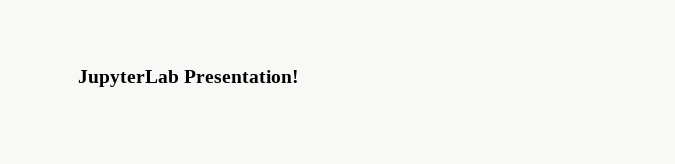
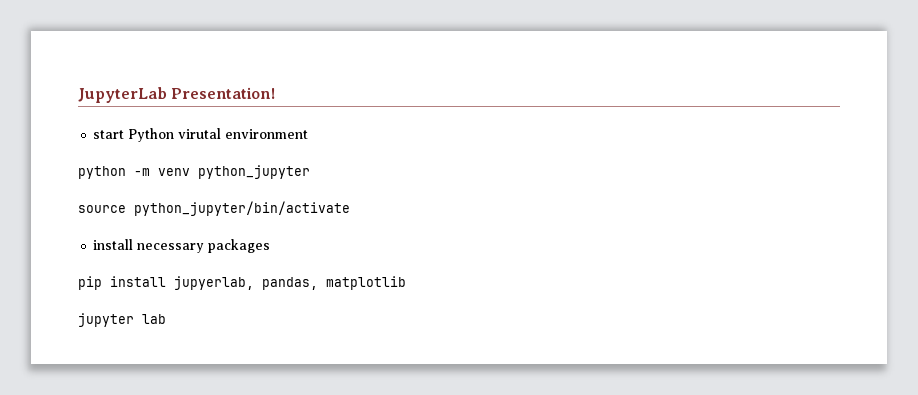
(300, 76) none -> [93,128,309,142] [78,165,310,179] [78,201,350,216] [93,239,271,253] [78,276,406,290] [78,313,166,327] // start Python virutal environment // python -m venv python_jupyter // source python_jupyter/bin/activate // install necessary packages // pip install jupyerlab, pandas, matplotlib // jupyter lab

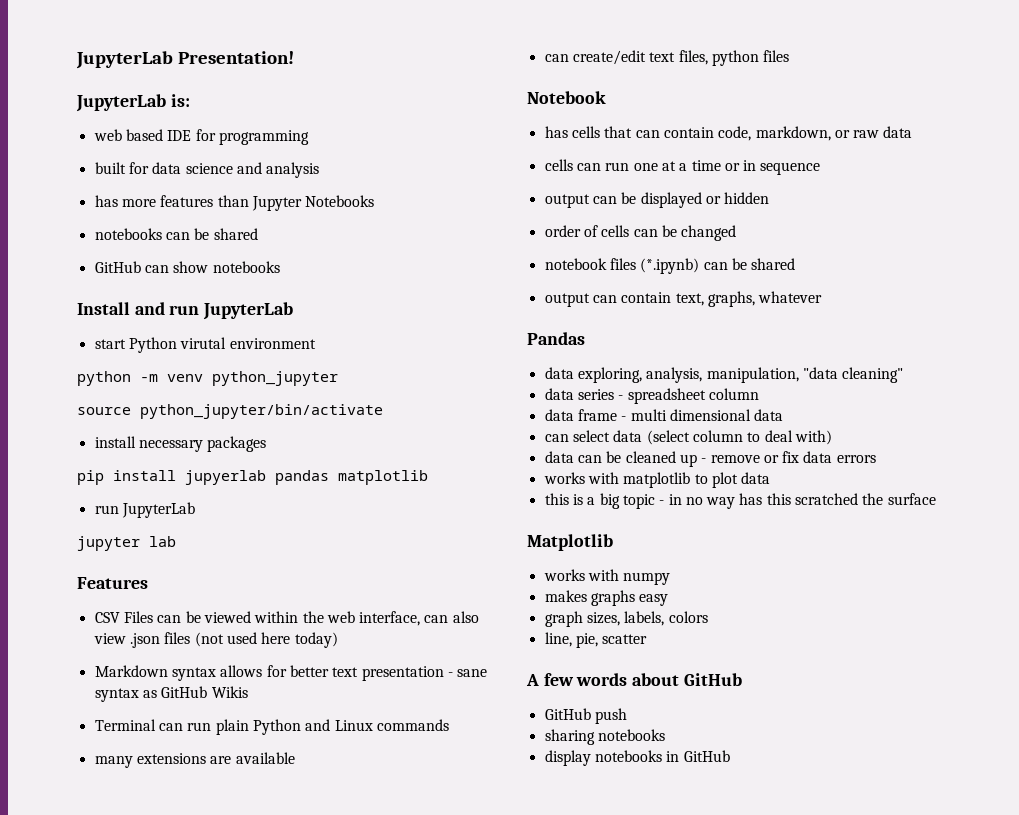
(276, 93) none -> [76,94,190,112] [93,129,309,145] [94,162,320,178] [94,195,375,211] [94,228,258,240] [94,261,280,273] [77,302,294,320] // JupyterLab is: // web based IDE for programming // built for data science and analysis // has more features than Jupyter Notebooks // notebooks can be shared // GitHub can show notebooks // Install and run JupyterLab
[174,276,406,290] jupyerlab, pandas, matplotlib -> [185,470,428,485] [94,502,195,518] jupyerlab pandas matplotlib // run JupyterLab
(166, 319) none -> [77,577,148,589] [94,611,479,626] [93,632,338,648] [94,665,488,681] [94,686,248,702] [94,719,449,735] [94,752,295,768] [544,50,790,66] [527,91,606,104] [544,126,913,141] [544,159,821,175] [544,192,770,208] [544,225,737,241] [544,258,796,274] [544,291,823,307] [527,332,585,345] [544,367,904,383] [544,388,759,404] [544,409,784,421] [544,430,832,445] [544,451,876,467] [543,472,771,488] [544,493,936,509] [527,534,613,551] [543,569,671,585] [544,590,669,606] [544,611,708,627] [544,632,648,648] [526,673,742,686] [544,708,627,724] [544,729,665,745] [544,750,730,766] // Features // CSV Files can be viewed within the web interface, can also view .json files (not used here today) // Markdown syntax allows for better text presentation - sane syntax as GitHub Wikis // Terminal can run plain Python and Linux commands // many extensions are available // can create/edit text files, python files // Notebook // has cells that can contain code, markdown, or raw data // cells can run one at a time or in sequence // output can be displayed or hidden // order of cells can be changed // notebook files (*.ipynb) can be shared // output can contain text, graphs, whatever // Pandas // data exploring, analysis, manipulation, "data cleaning" // data series - spreadsheet column // data frame - multi dimensional data // can select data (select column to deal with) // data can be cleaned up - remove or fix data errors // works with matplotlib to plot data // this is a big topic - in no way has this scratched the surface // Matplotlib // works with numpy // makes graphs easy // graph sizes, labels, colors // line, pie, scatter // A few words about GitHub // GitHub push // sharing notebooks // display notebooks in GitHub

